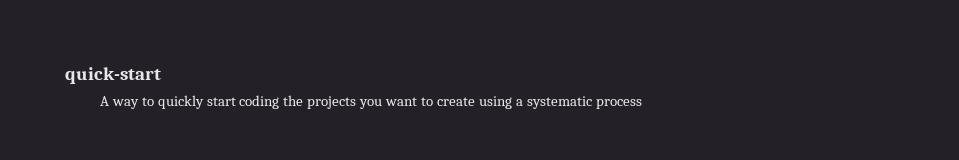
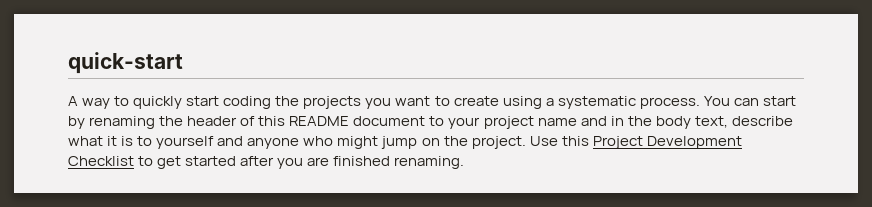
[595,99,642,109] process -> [639,96,796,109] [68,116,793,129] [68,136,742,149] [68,156,465,169] process. You can start by renaming the header of this README document to your project name and in the body text, describe what it is to yourself and anyone who might jump on the project. Use this Project Development Checklist to get started after you are finished renaming.

